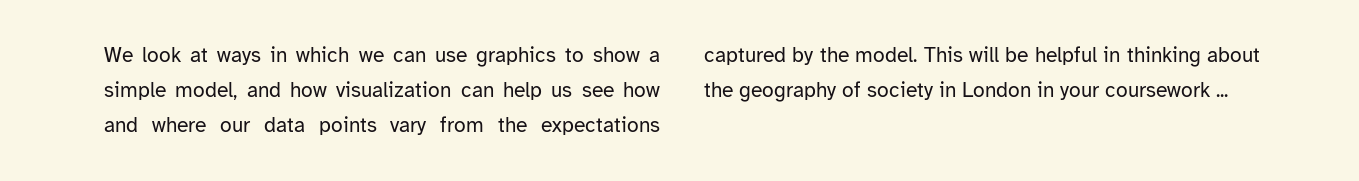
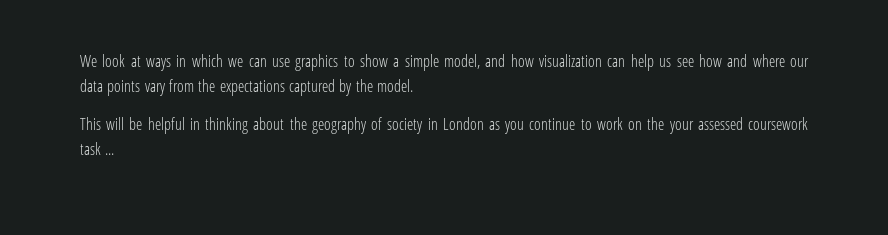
(918, 54) none -> (413, 85) //
[1037,81,1211,100] in your coursework -> [488,117,809,134] [80,142,101,155] as you continue to work on the your assessed coursework task

